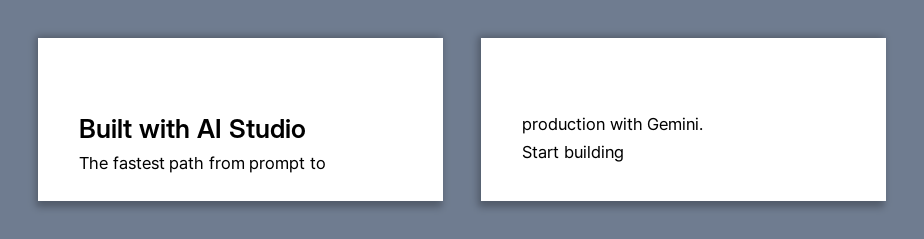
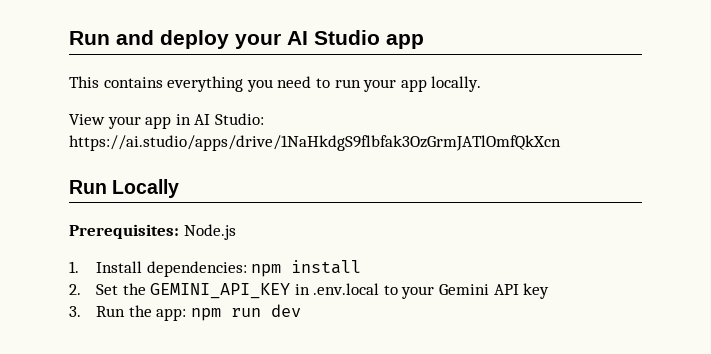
[79,119,307,138] [79,156,326,173] [522,117,704,134] [522,145,624,162] Built with AI Studio // The fastest path from prompt to production with Gemini. // Start building -> [69,30,424,49] [69,76,482,92] [69,113,264,129] [69,135,561,151] [69,179,180,198] [69,224,236,240] [69,260,362,277] [69,283,550,299] [69,304,301,321] Run and deploy your AI Studio app // This contains everything you need to run your app locally. // View your app in AI Studio: https://ai.studio/apps/drive/1NaHkdgS9flbfak3OzGrmJATlOmfQkXcn // Run Locally // Prerequisites: Node.js // 1. Install dependencies: npm install // 2. Set the GEMINI_API_KEY in .env.local to your Gemini API key // 3. Run the app: npm run dev

